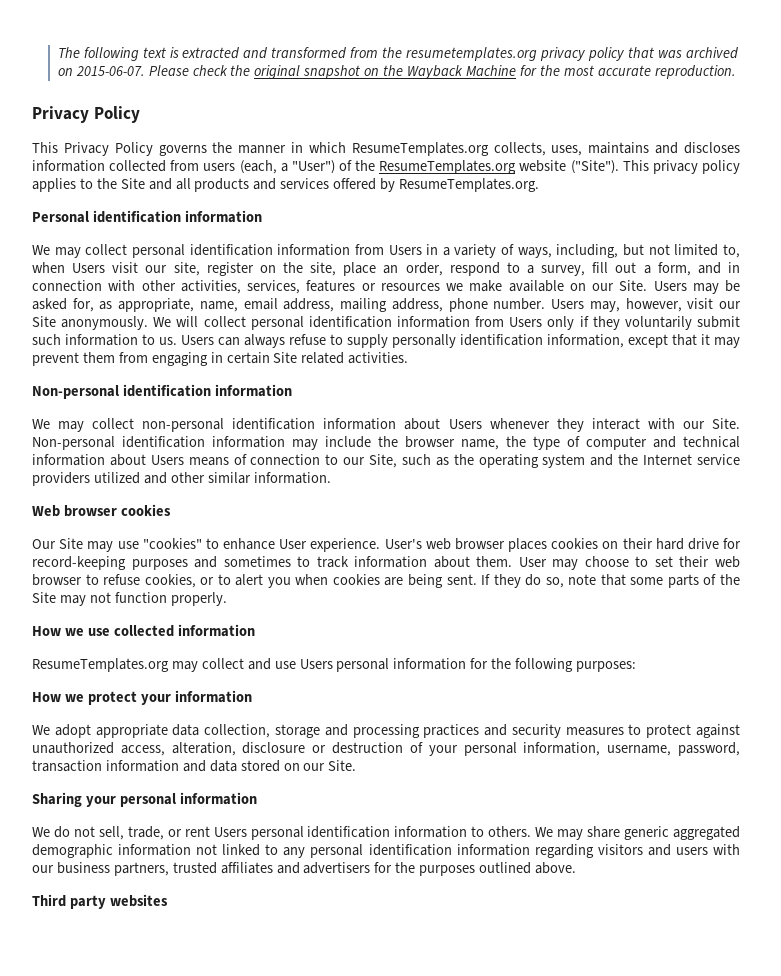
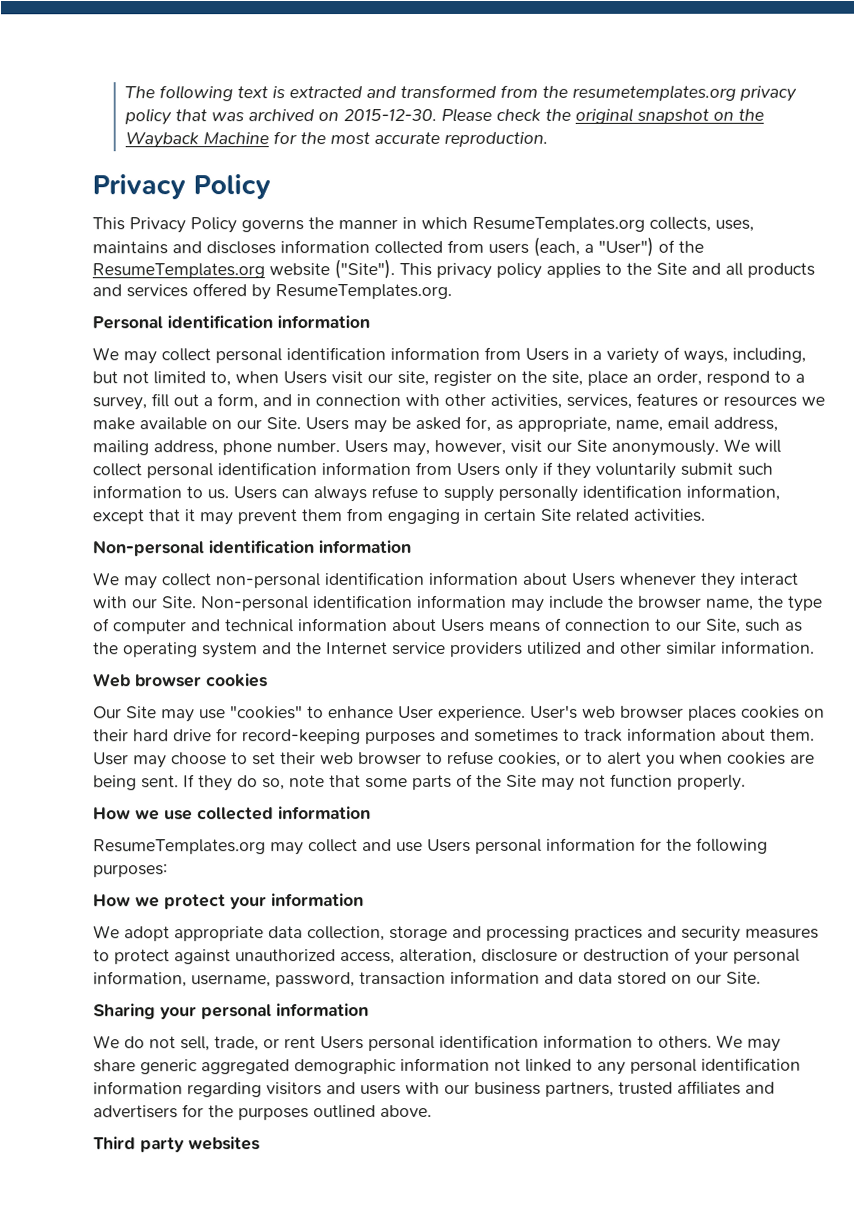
[75,66,145,76] 2015-06-07. -> [342,108,437,122] 2015-12-30.

